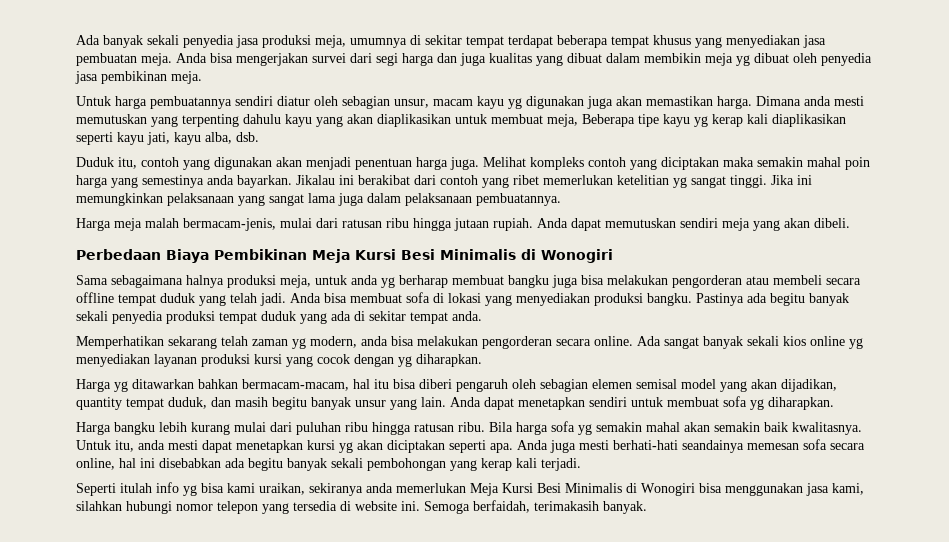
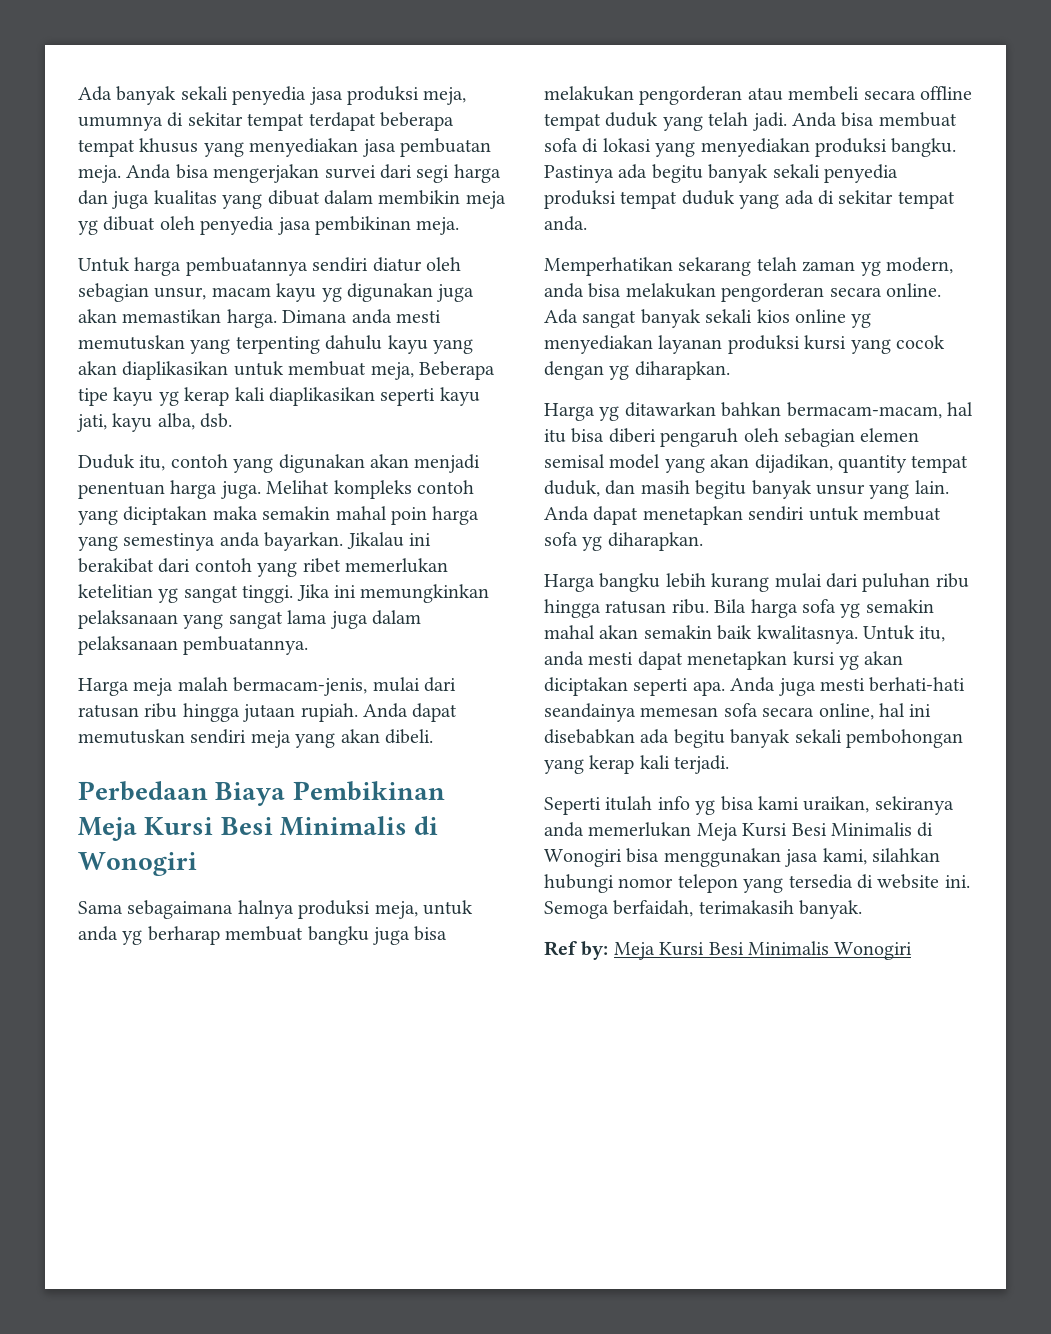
(647, 507) none -> [544,941,913,960] // Ref by: Meja Kursi Besi Minimalis Wonogiri

